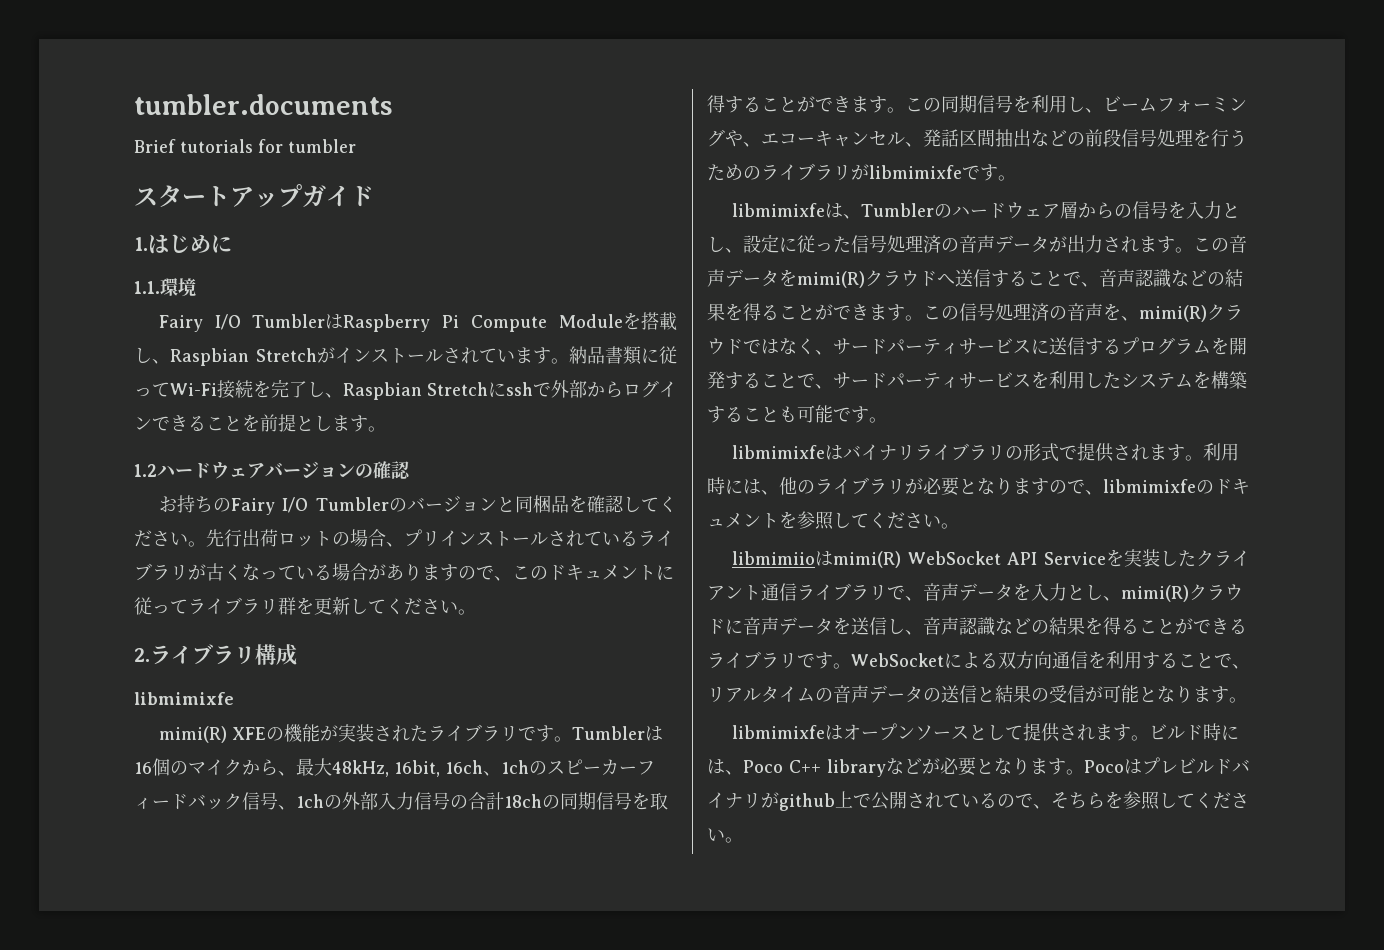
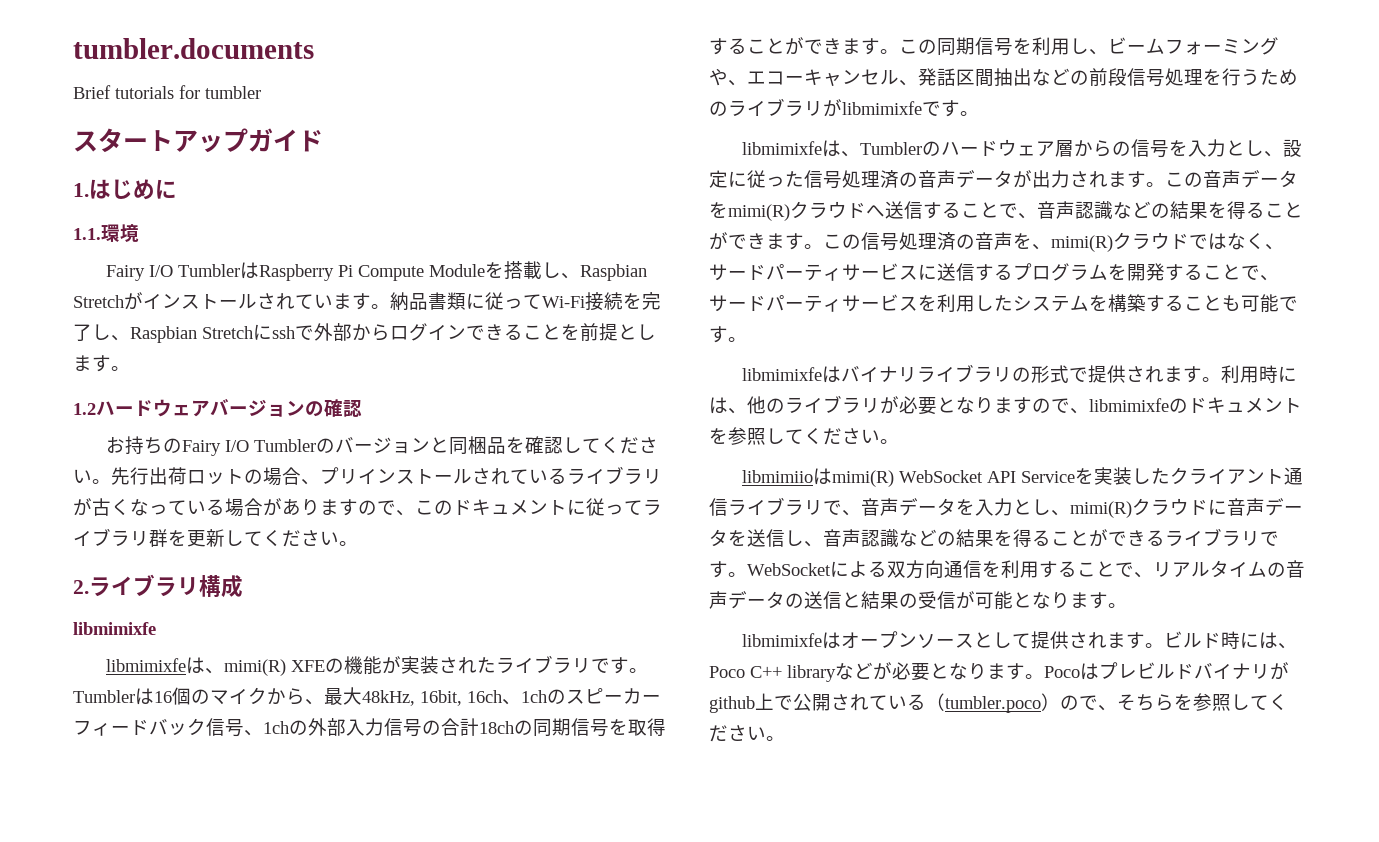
(234, 698) none -> [106,657,225,674] libmimixfeは、
(997, 800) none -> [926,693,1060,713] （tumbler.poco）

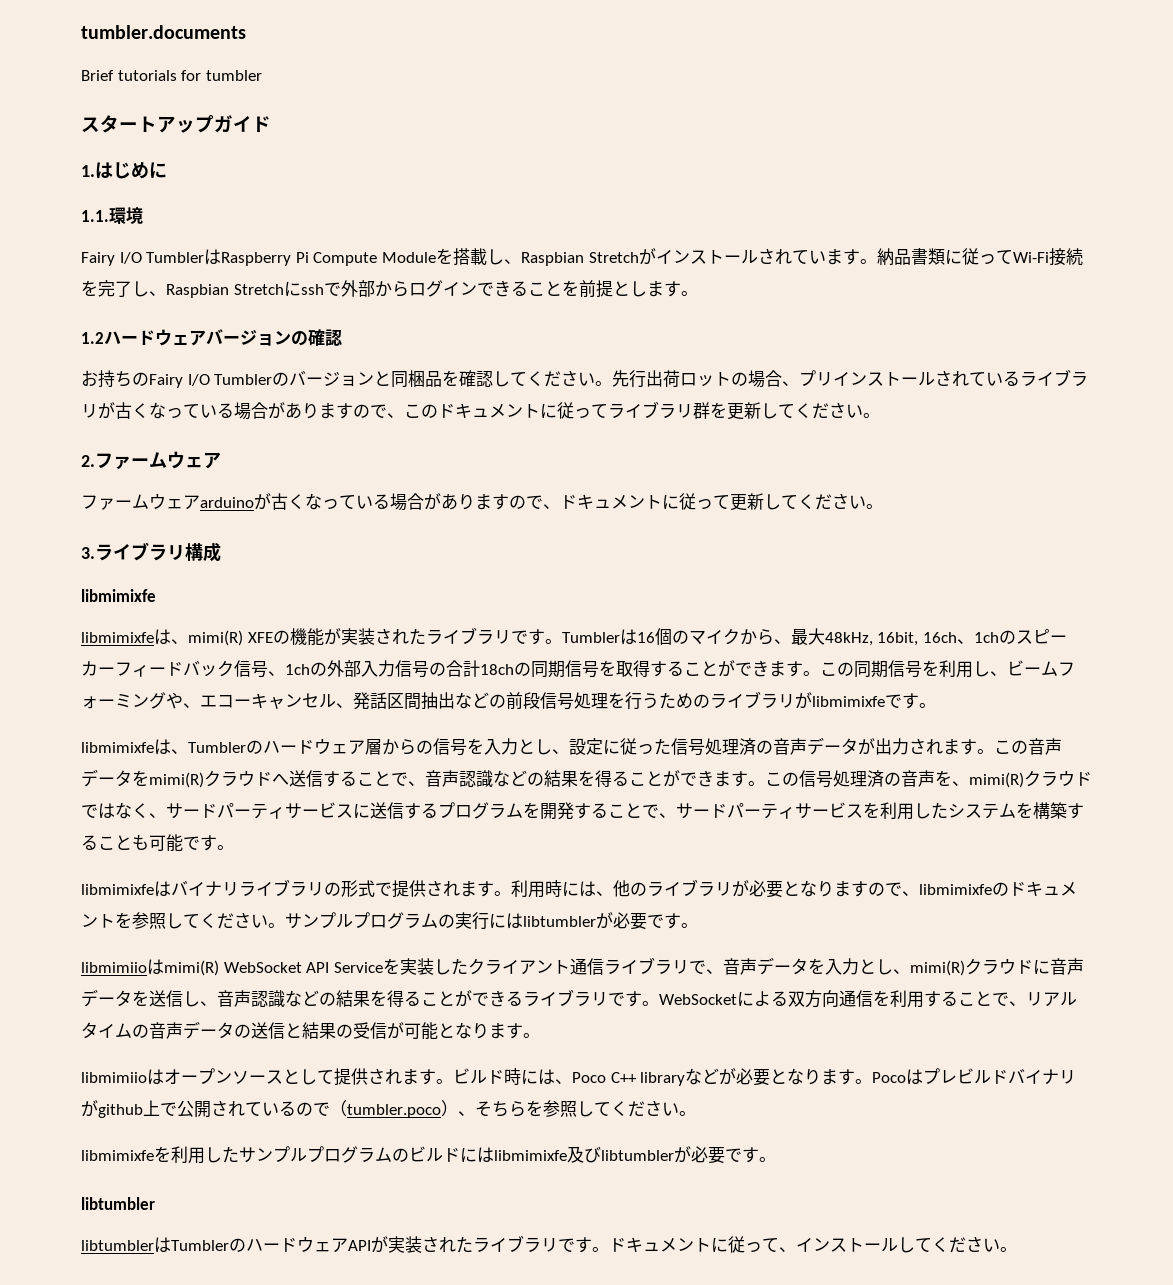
(89, 587) none -> [95,451,221,470] [81,493,883,511] [81,547,95,559] ファームウェア // ファームウェアarduinoが古くなっている場合がありますので、ドキュメントに従って更新してください。 // 3.
(899, 441) none -> [285,912,698,930] サンプルプログラムの実行にはlibtumblerが必要です。
[742,633,823,647] libmimixfe -> [81,1072,147,1083] libmimiio
(926, 702) none -> [296,1102,330,1116] ので
[1060,695,1098,710] ので -> (458, 1108) none
(785, 738) none -> [81,1146,776,1164] [81,1197,155,1210] [81,1235,1017,1253] // libmimixfeを利用したサンプルプログラムのビルドにはlibmimixfe及びlibtumblerが必要です。 // libtumbler // libtumblerはTumblerのハードウェアAPIが実装されたライブラリです。ドキュメントに従って、インストールしてください。

